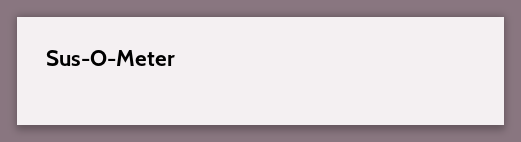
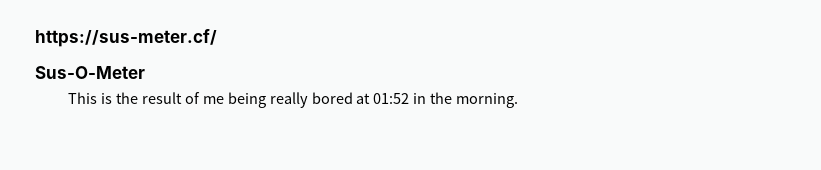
(46, 58) none -> [35,29,217,47] https://sus-meter.cf/ //
(175, 58) none -> [68,92,519,108] // This is the result of me being really bored at 01:52 in the morning.

